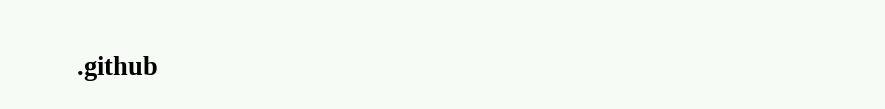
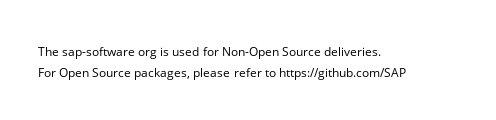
[77,56,158,81] .github -> [38,47,381,59] [38,68,406,80] The sap-software org is used for Non-Open Source deliveries. // For Open Source packages, please refer to https://github.com/SAP

